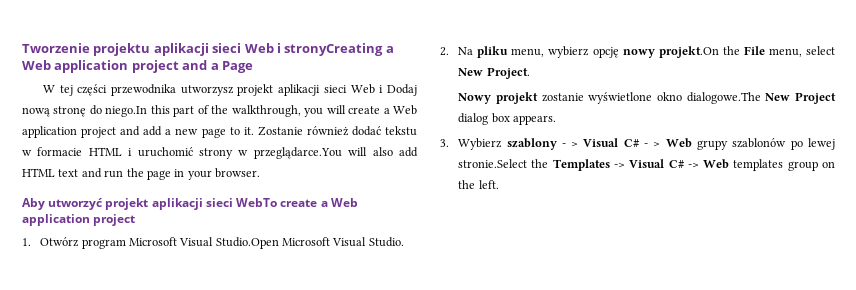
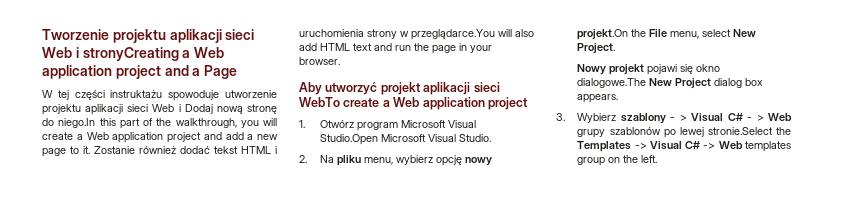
[111,84,274,96] przewodnika utworzysz projekt -> [110,90,277,101] [42,104,81,115] instruktażu spowoduje utworzenie projektu
[385,126,417,136] [22,147,83,156] tekstu w formacie -> [214,146,238,154] tekst
[137,147,193,157] uruchomić -> [299,29,364,37] uruchomienia
[541,92,653,104] zostanie wyświetlone -> [647,64,694,75] pojawi się

